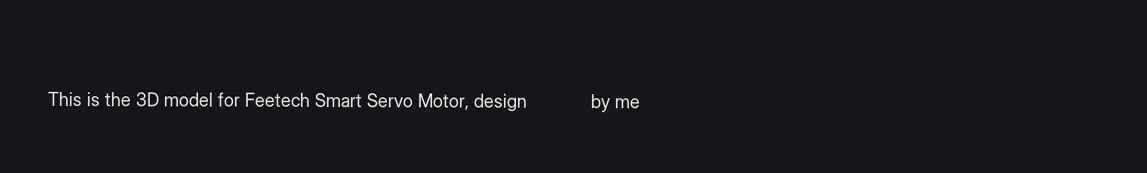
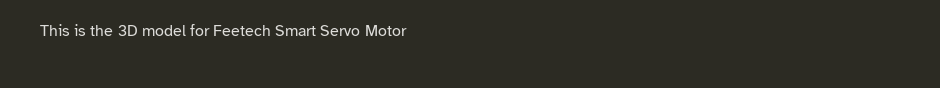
[417,93,640,113] Motor, design by me -> [364,25,407,36] Motor

